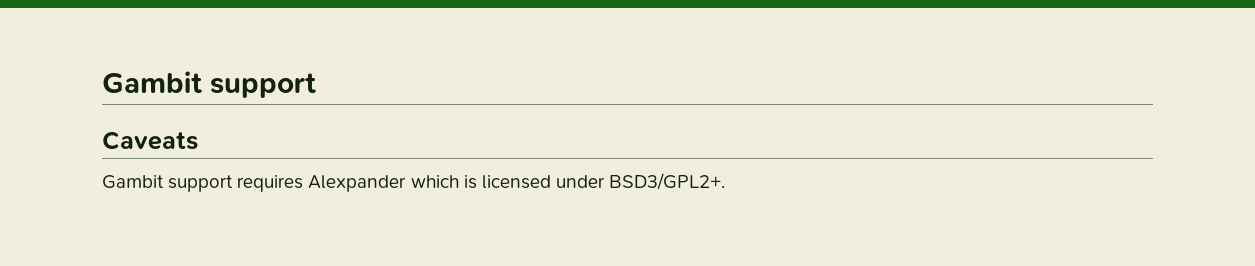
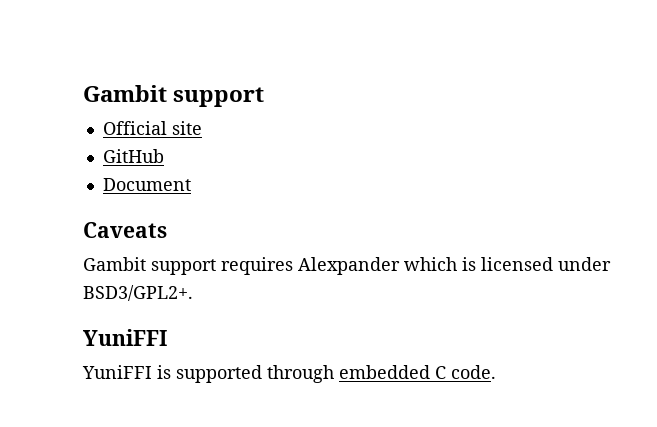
[102,71,316,98] Gambit support -> [83,85,265,107] [102,121,202,135] [102,149,164,163] [102,178,191,191] Gambit support // Official site // GitHub // Document
(726, 181) none -> [83,329,167,346] [82,365,496,383] // YuniFFI // YuniFFI is supported through embedded C code.

